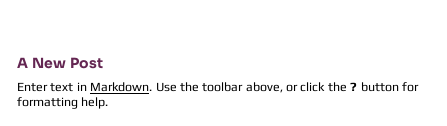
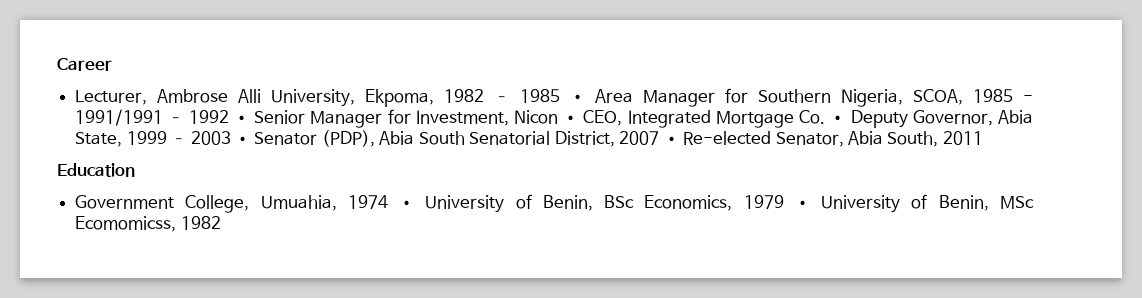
[17,57,103,69] [17,82,419,93] [17,97,109,109] A New Post // Enter text in Markdown. Use the toolbar above, or click the ? button for formatting help. -> [57,58,112,71] [75,88,1034,107] [75,109,1034,128] [75,130,983,147] [57,163,135,177] [75,194,1034,213] [75,216,221,232] Career // Lecturer, Ambrose Alli University, Ekpoma, 1982 – 1985 • Area Manager for Southern Nigeria, SCOA, 1985 - 1991/1991 – 1992 • Senior Manager for Investment, Nicon • CEO, Integrated Mortgage Co. • Deputy Governor, Abia State, 1999 – 2003 • Senator (PDP), Abia South Senatorial District, 2007 • Re-elected Senator, Abia South, 2011 // Education // Government College, Umuahia, 1974 • University of Benin, BSc Economics, 1979 • University of Benin, MSc Ecomomicss, 1982

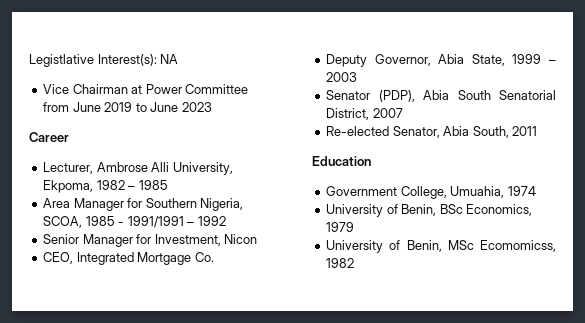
(57, 64) none -> [29,54,179,67] [43,84,249,94] [43,102,212,112] Legistlative Interest(s): NA // Vice Chairman at Power Committee from June 2019 to June 2023 //
[569,94,585,102] • -> (168, 185) //
[233,115,249,123] • -> (226, 221) //
[563,115,579,123] • -> (258, 239) //
[830,115,846,123] • -> (214, 257) //
[234,136,250,144] • -> (358, 77) //
[663,136,679,144] • -> (403, 113) //
[399,200,415,208] • -> (536, 191) //
[794,200,810,208] • -> (355, 227) //

